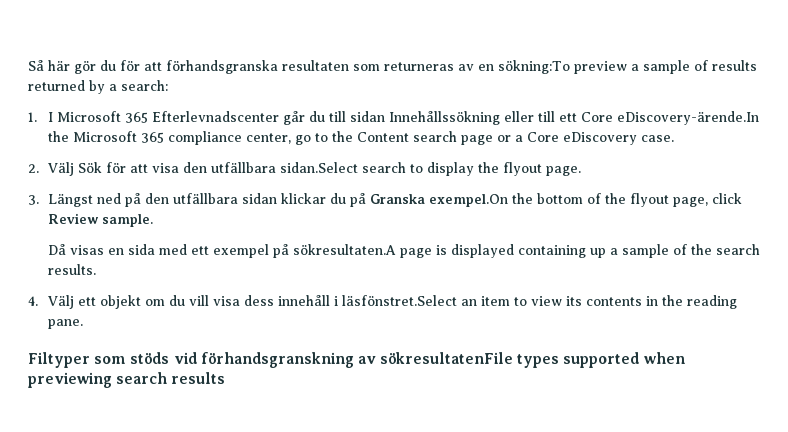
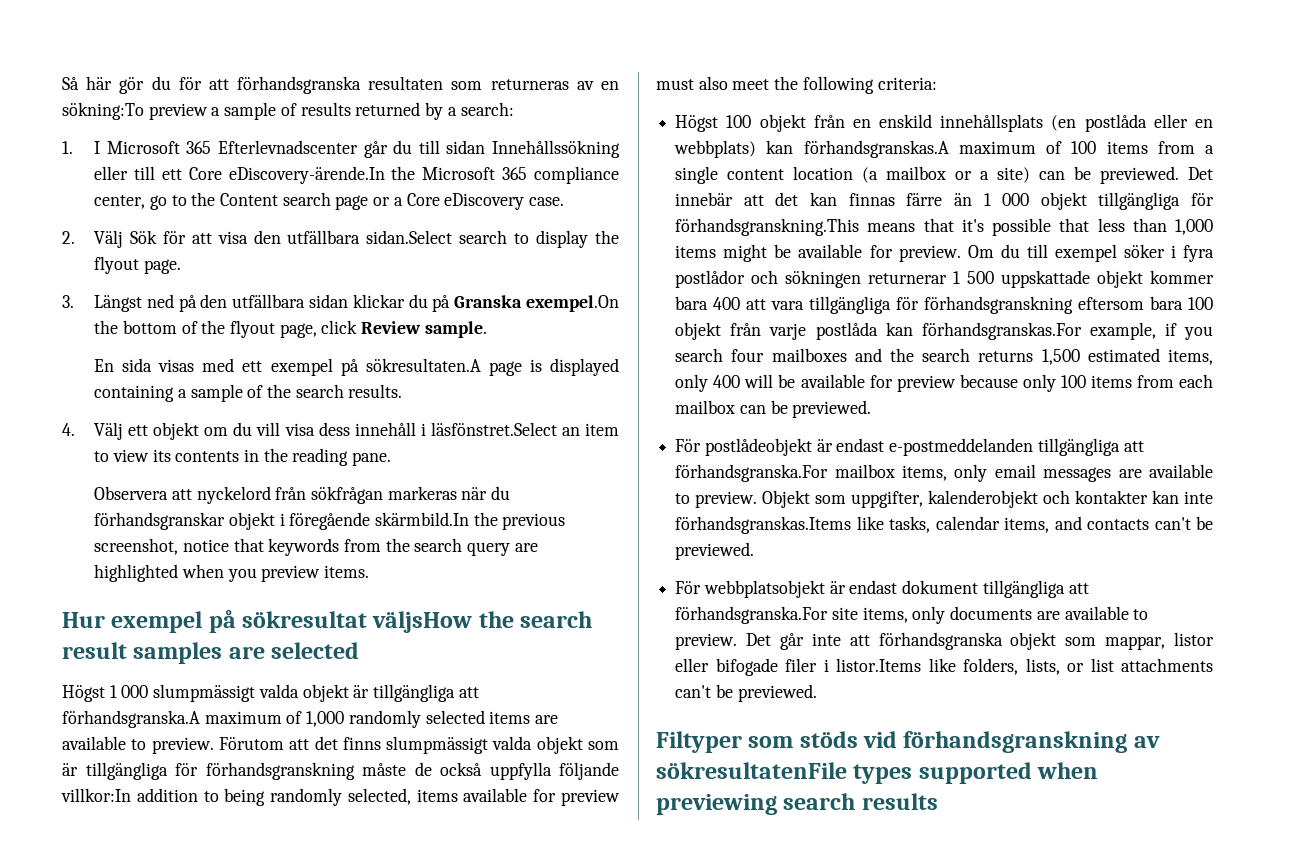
[47,244,155,255] Då visas en sida -> [94,358,195,372] En sida visas
[589,248,606,258] up -> (175, 393) none
(83, 324) none -> [94,486,511,504] [94,512,566,530] [94,538,538,556] [94,564,369,582] [62,609,593,633] [62,642,360,664] [62,684,479,702] [62,710,559,728] [62,736,619,754] [62,762,619,780] [61,788,620,806] [656,76,937,94] [675,114,1213,132] [674,140,1214,158] [675,166,1213,184] [675,192,1214,210] [675,218,1213,236] [675,244,1214,262] [675,270,1214,288] [675,296,1213,314] [675,322,1213,340] [675,348,1213,365] [675,374,1213,392] [675,400,872,418] [675,438,1144,456] [675,464,1213,482] [675,490,1213,508] [675,516,1213,534] [675,542,755,560] [675,580,1089,598] [675,606,1149,624] [675,632,1214,650] [675,658,1213,676] [675,684,817,702] // Observera att nyckelord från sökfrågan markeras när du förhandsgranskar objekt i föregående skärmbild.In the previous screenshot, notice that keywords from the search query are highlighted when you preview items. // Hur exempel på sökresultat väljsHow the search result samples are selected // Högst 1 000 slumpmässigt valda objekt är tillgängliga att förhandsgranska.A maximum of 1,000 randomly selected items are available to preview. Förutom att det finns slumpmässigt valda objekt som är tillgängliga för förhandsgranskning måste de också uppfylla följande villkor:In addition to being randomly selected, items available for preview must also meet the following criteria: // Högst 100 objekt från en enskild innehållsplats (en postlåda eller en webbplats) kan förhandsgranskas.A maximum of 100 items from a single content location (a mailbox or a site) can be previewed. Det innebär att det kan finnas färre än 1 000 objekt tillgängliga för förhandsgranskning.This means that it's possible that less than 1,000 items might be available for preview. Om du till exempel söker i fyra postlådor och sökningen returnerar 1 500 uppskattade objekt kommer bara 400 att vara tillgängliga för förhandsgranskning eftersom bara 100 objekt från varje postlåda kan förhandsgranskas.For example, if you search four mailboxes and the search returns 1,500 estimated items, only 400 will be available for preview because only 100 items from each mailbox can be previewed. // För postlådeobjekt är endast e-postmeddelanden tillgängliga att förhandsgranska.For mailbox items, only email messages are available to preview. Objekt som uppgifter, kalenderobjekt och kontakter kan inte förhandsgranskas.Items like tasks, calendar items, and contacts can't be previewed. // För webbplatsobjekt är endast dokument tillgängliga att förhandsgranska.For site items, only documents are available to preview. Det går inte att förhandsgranska objekt som mappar, listor eller bifogade filer i listor.Items like folders, lists, or list attachments can't be previewed.

